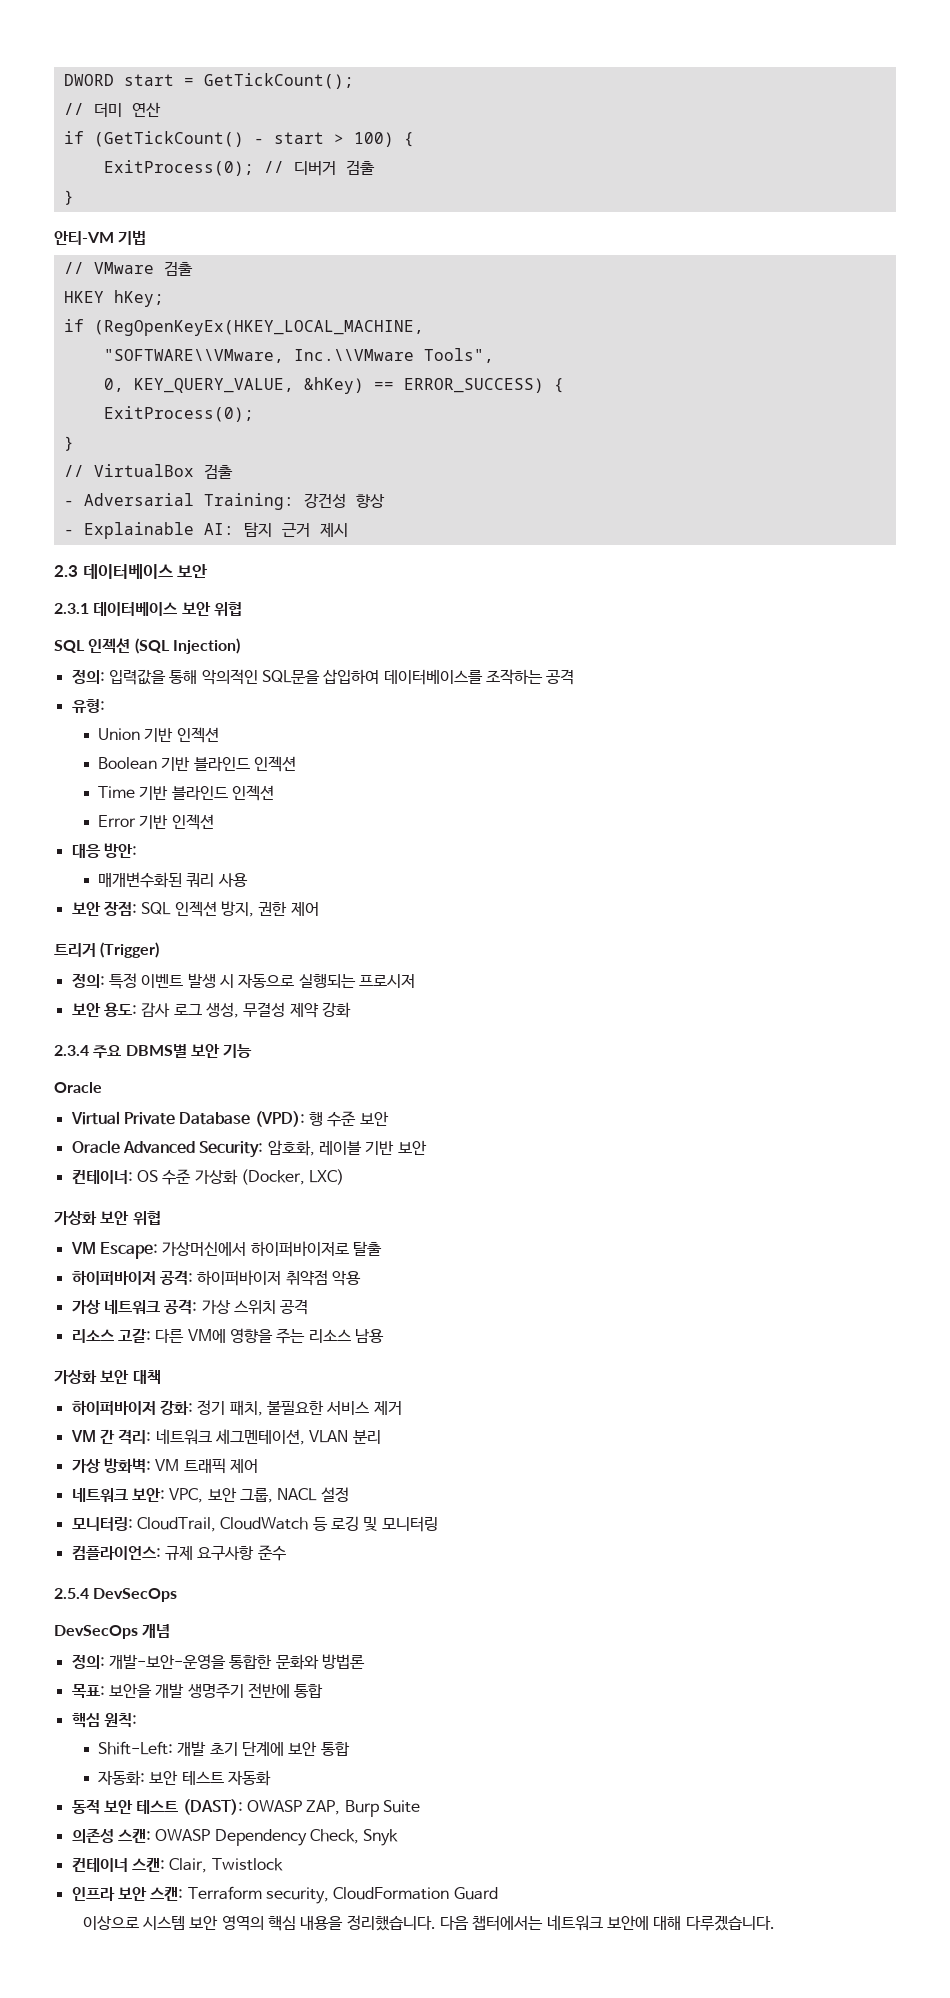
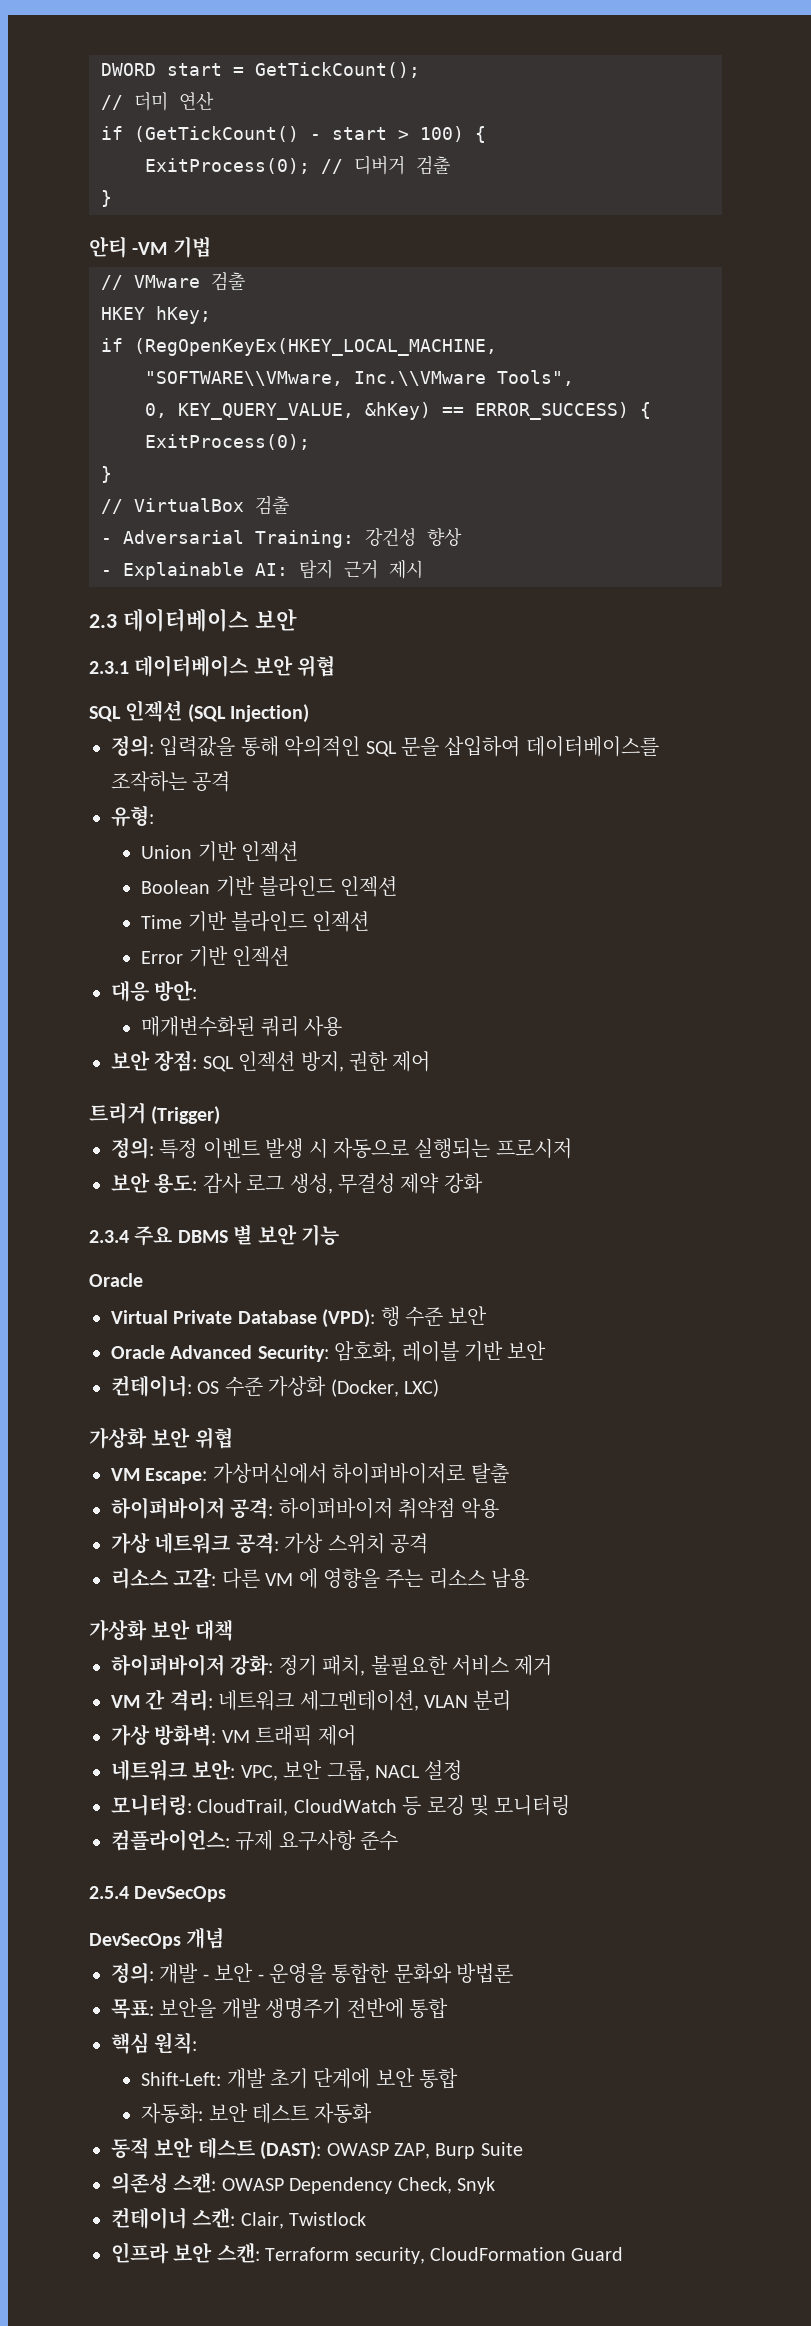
[54,231,114,245] 안티-VM -> [89,236,168,258] 안티 -VM
[261,670,320,684] SQL문을 -> [365,737,439,757] SQL 문을
[125,1044,187,1058] DBMS별 -> [177,1224,253,1245] DBMS 별
[187,1329,226,1343] VM에 -> [265,1568,318,1589] VM 에
[108,1654,226,1669] 개발-보안-운영을 -> [159,1963,326,1984] 개발 - 보안 - 운영을
[82,1915,775,1931] // 이상으로 시스템 보안 영역의 핵심 내용을 정리했습니다. 다음 챕터에서는 네트워크 보안에 대해 다루겠습니다. -> (624, 2254) none

